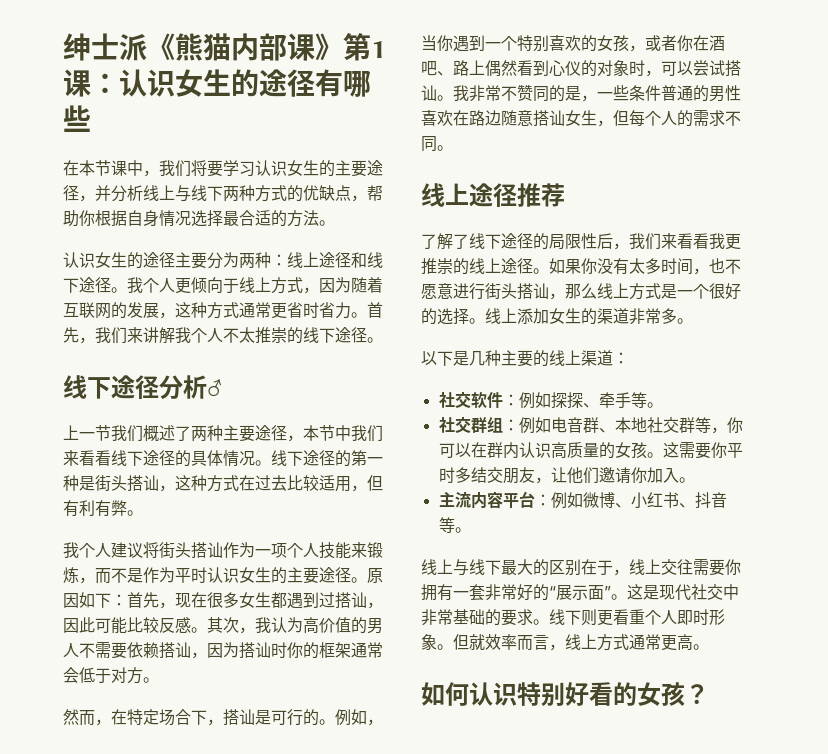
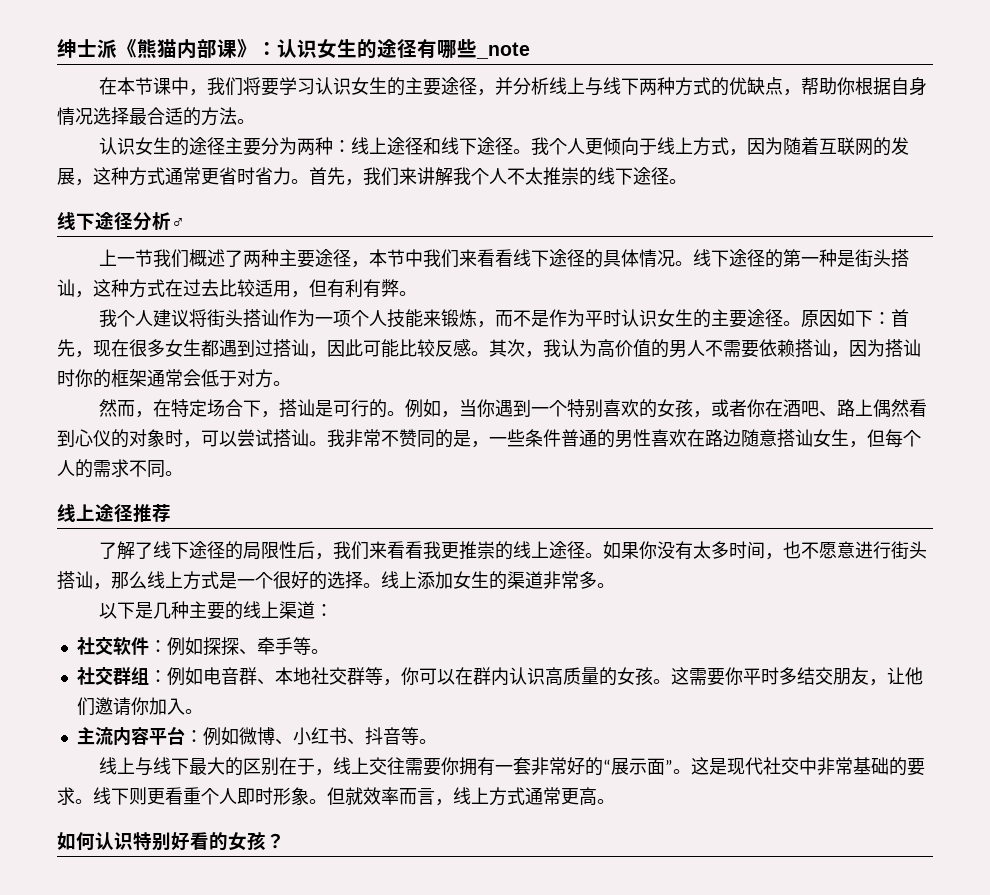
[343,33,385,61] [63,69,91,97] 第1课 -> (257, 48) none
(91, 118) none -> [476,42,530,59] _note

